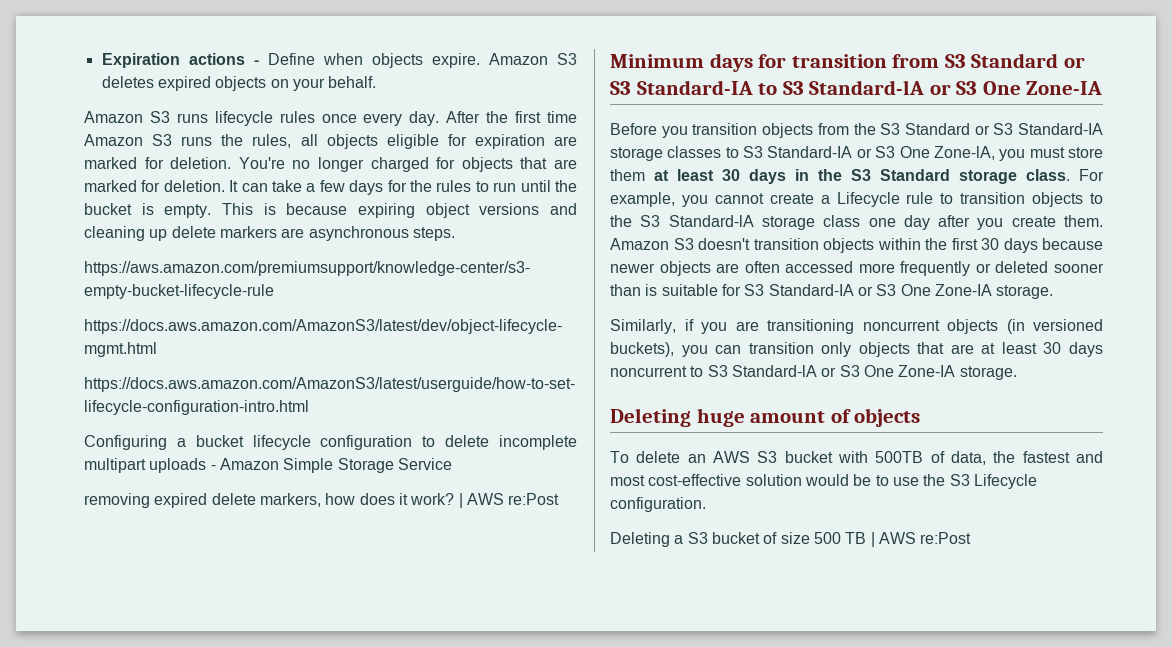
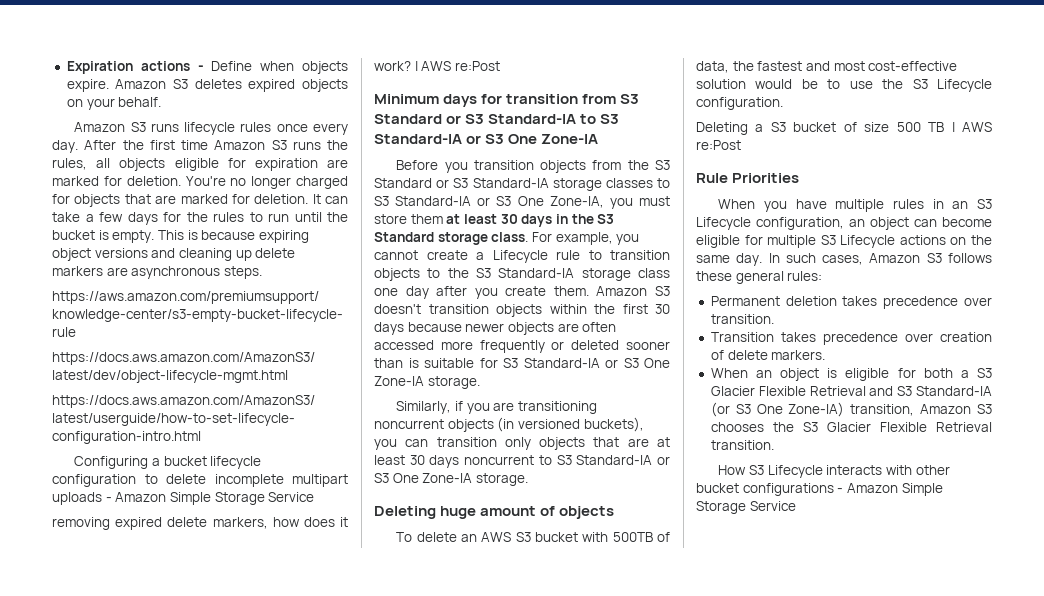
(972, 538) none -> [696,173,800,183] [718,199,992,212] [696,217,992,230] [696,235,992,248] [696,253,992,266] [696,271,823,284] [710,296,992,309] [710,314,774,324] [710,332,992,345] [710,350,826,360] [710,368,992,381] [710,386,992,396] [710,402,992,417] [710,422,992,432] [710,440,774,450] [718,465,950,478] [696,483,943,496] [696,501,796,514] // Rule Priorities // When you have multiple rules in an S3 Lifecycle configuration, an object can become eligible for multiple S3 Lifecycle actions on the same day. In such cases, Amazon S3 follows these general rules: // Permanent deletion takes precedence over transition. // Transition takes precedence over creation of delete markers. // When an object is eligible for both a S3 Glacier Flexible Retrieval and S3 Standard-IA (or S3 One Zone-IA) transition, Amazon S3 chooses the S3 Glacier Flexible Retrieval transition. // How S3 Lifecycle interacts with other bucket configurations - Amazon Simple Storage Service

